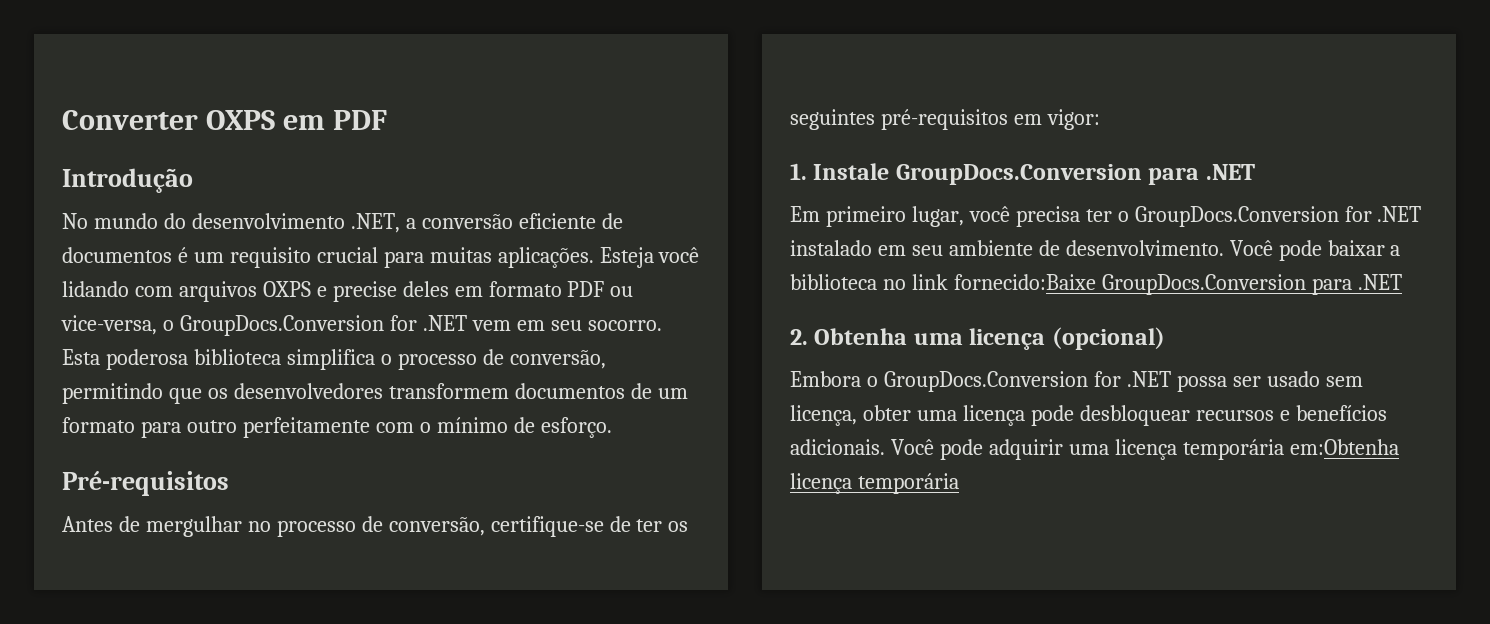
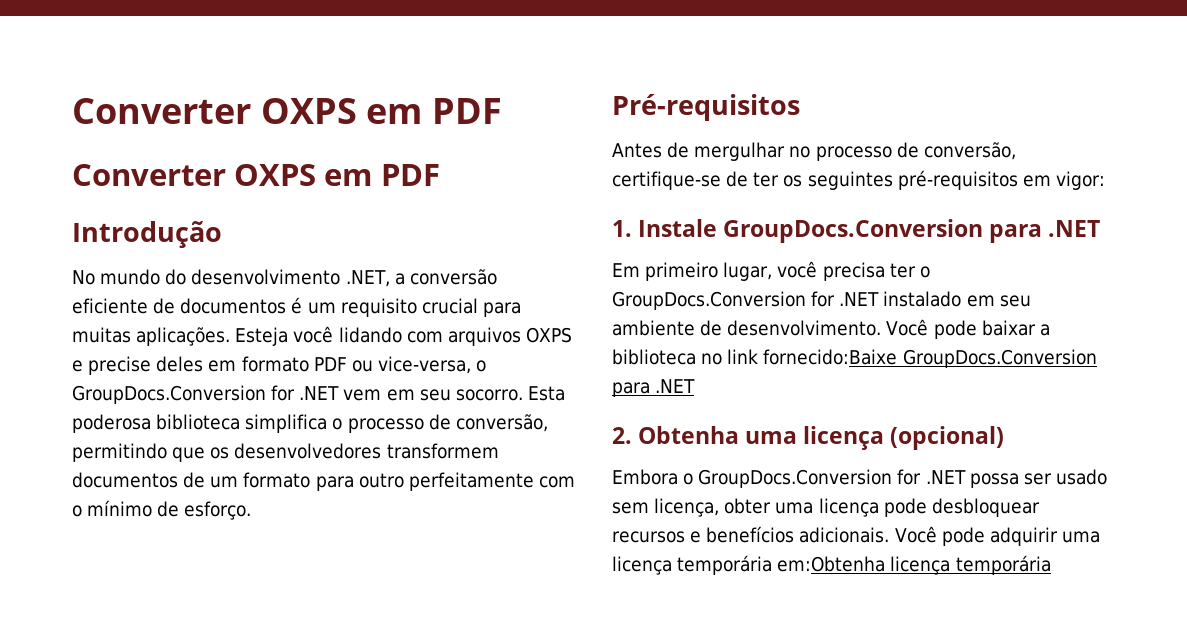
[62,110,388,130] Converter OXPS em PDF -> [72,98,502,124] [72,164,440,186] Converter OXPS em PDF // Converter OXPS em PDF

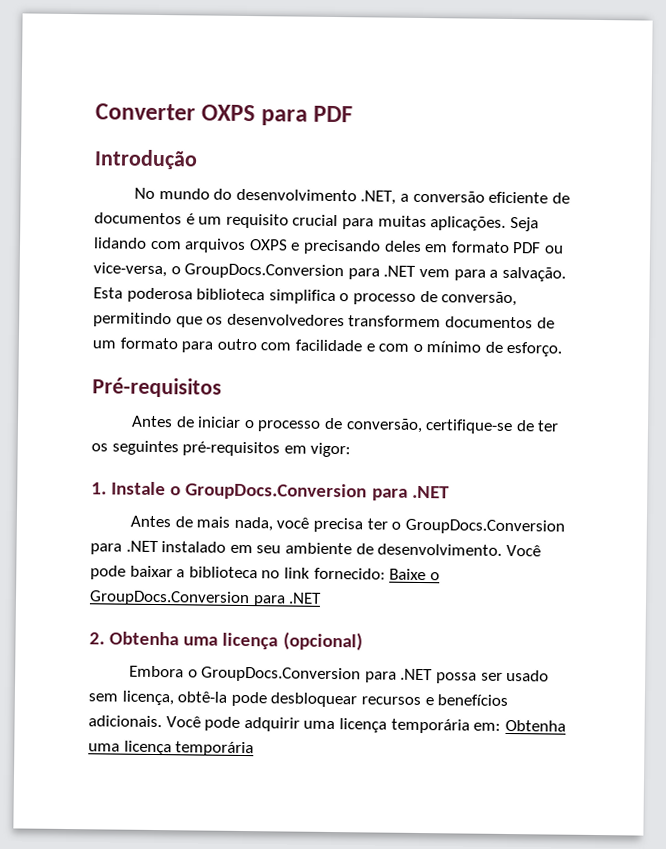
[72,98,502,124] [72,164,373,186] Converter OXPS em PDF // Converter OXPS em -> [95,103,308,126] Converter OXPS para
[235,326,334,346] Esteja você -> [509,216,539,232] Seja
[88,356,152,375] precise -> [302,239,381,255] precisando
[271,385,296,401] for -> [347,268,380,280] para
[386,389,523,401] em seu socorro. -> [453,266,566,282] para a salvação.
[408,472,534,491] perfeitamente -> [260,339,375,352] com facilidade e
[694,142,811,161] mergulhar no -> [197,416,255,429] iniciar o
[723,219,1101,243] [612,262,773,281] GroupDocs.Conversion para .NET // Em primeiro lugar, -> [170,482,450,501] [130,515,273,532] o GroupDocs.Conversion para .NET // Antes de mais nada,
[811,291,836,307] for -> [90,543,122,555] para
[763,349,898,365] fornecido:Baixe -> [313,567,440,581] fornecido: Baixe o
[897,469,922,485] for -> [364,671,397,683] para
[724,498,879,517] obter uma licença -> [177,691,228,703] obtê-la
[777,556,886,572] em:Obtenha -> [473,719,566,732] [88,743,120,752] em: Obtenha uma

